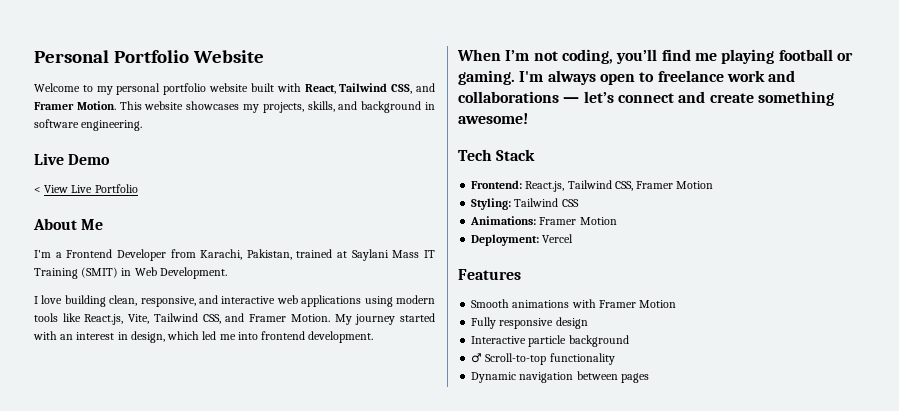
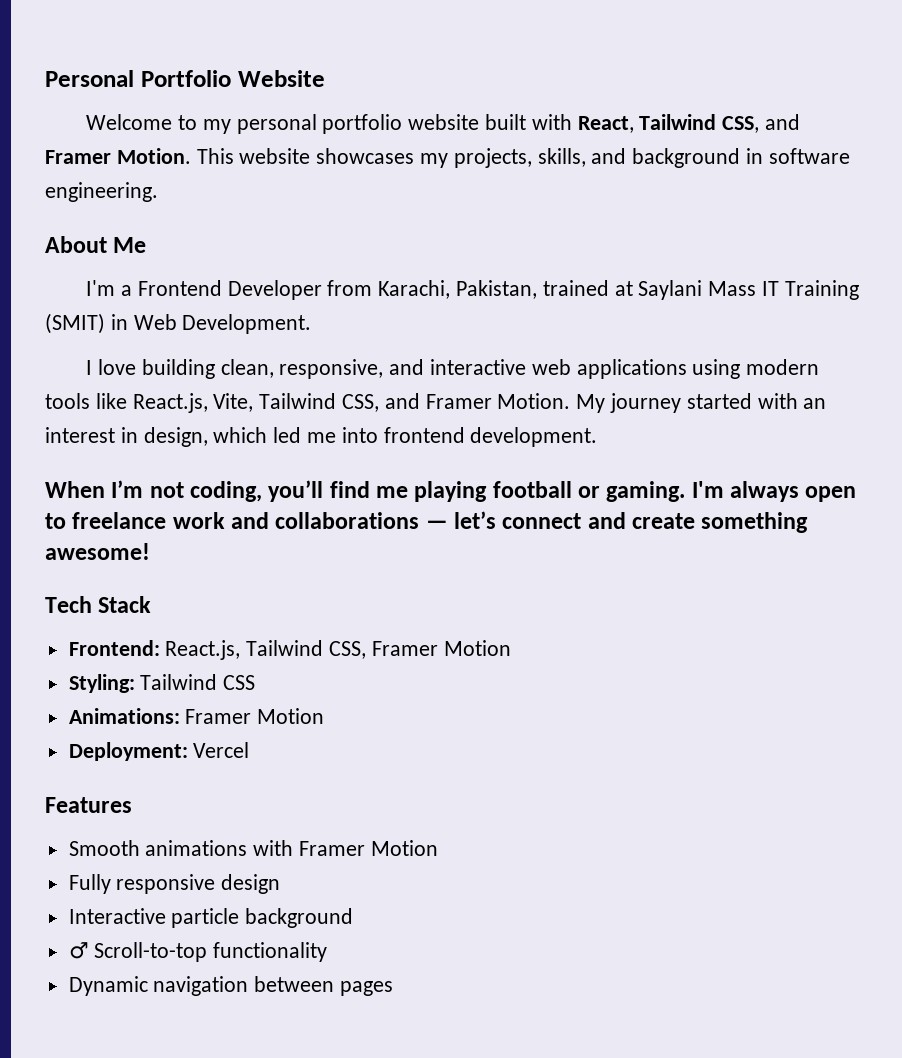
[34,153,111,165] [34,184,138,193] // Live Demo // < View Live Portfolio -> (158, 192) none

